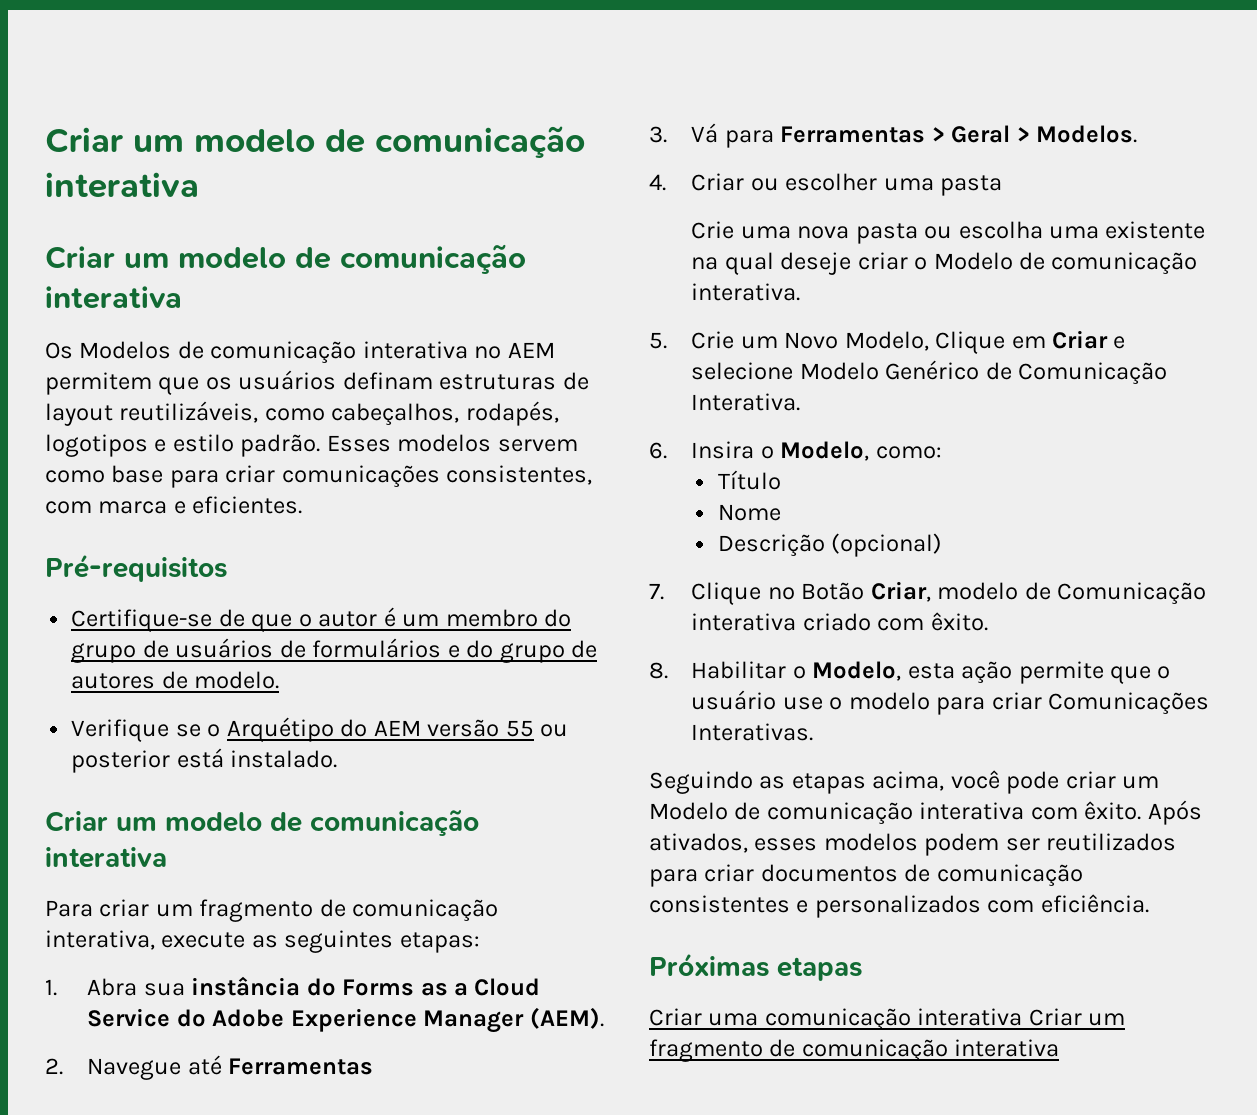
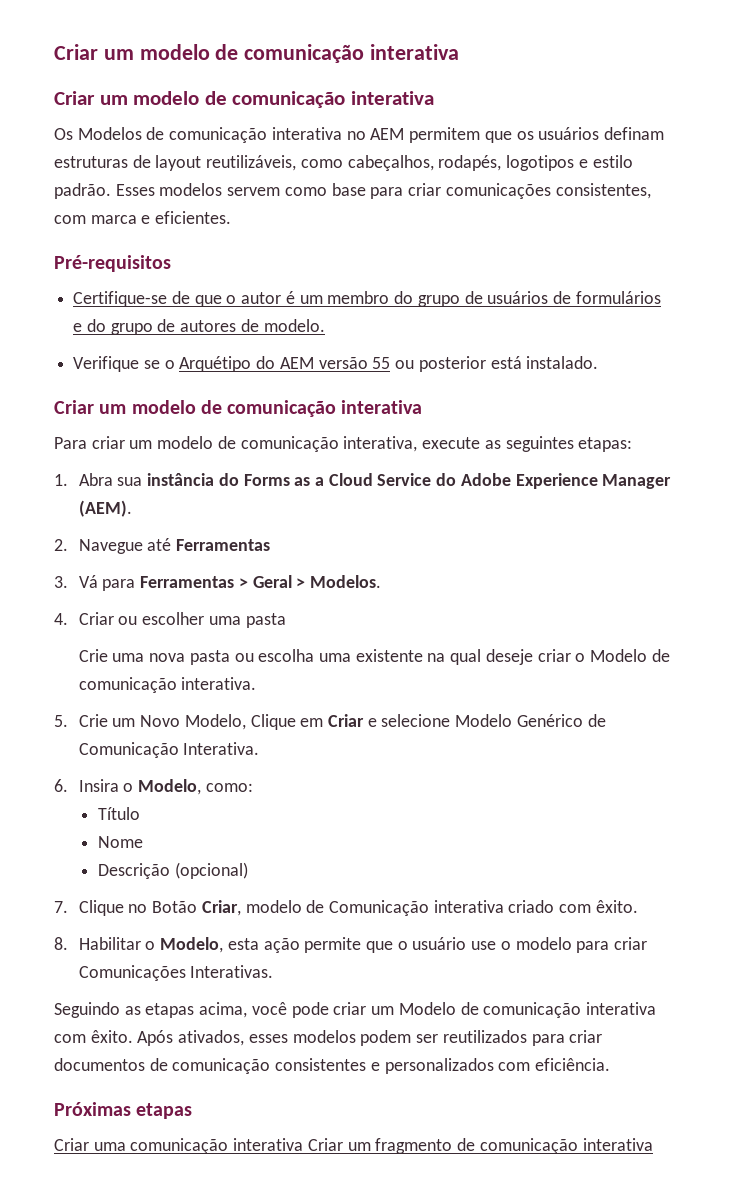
[199,899,314,922] fragmento -> [157,436,214,449] modelo

